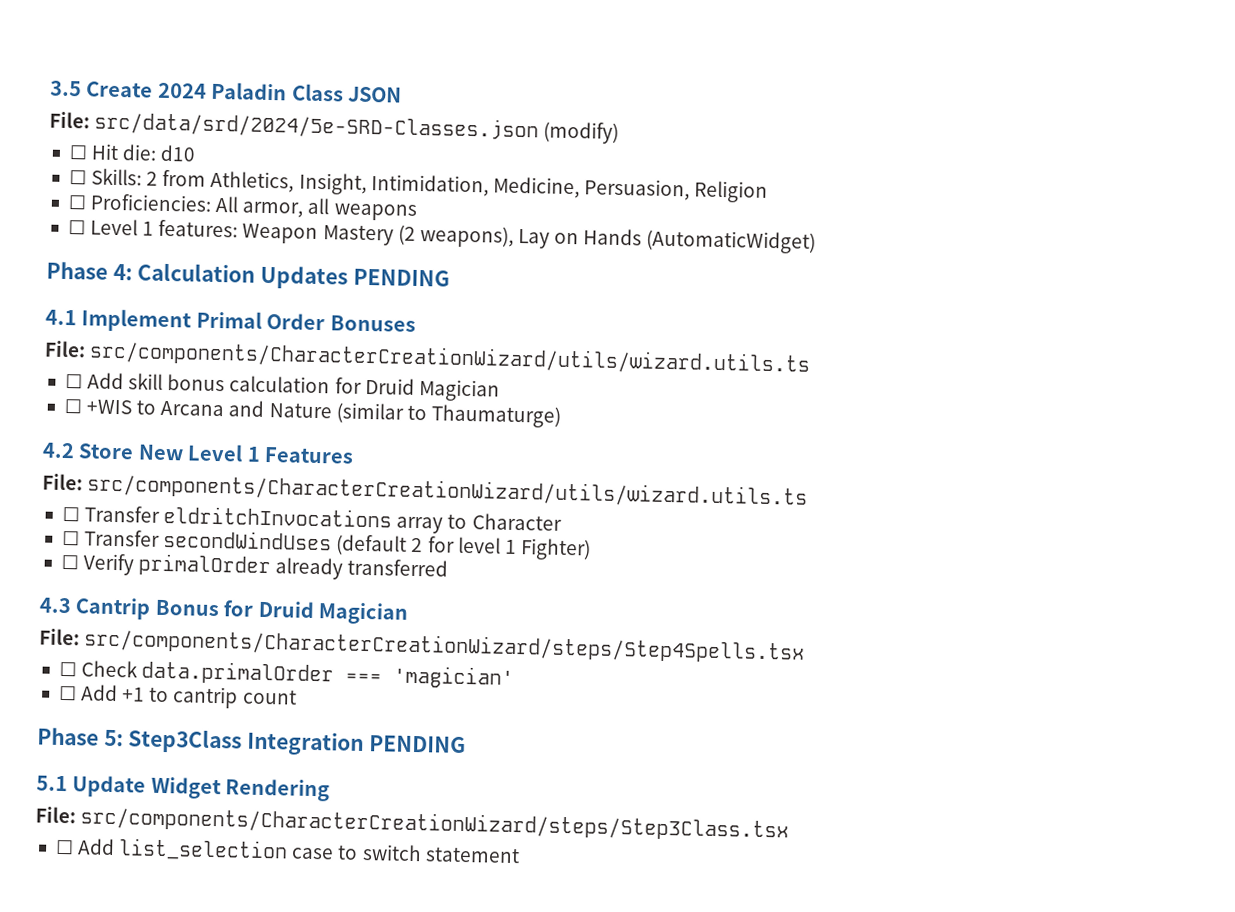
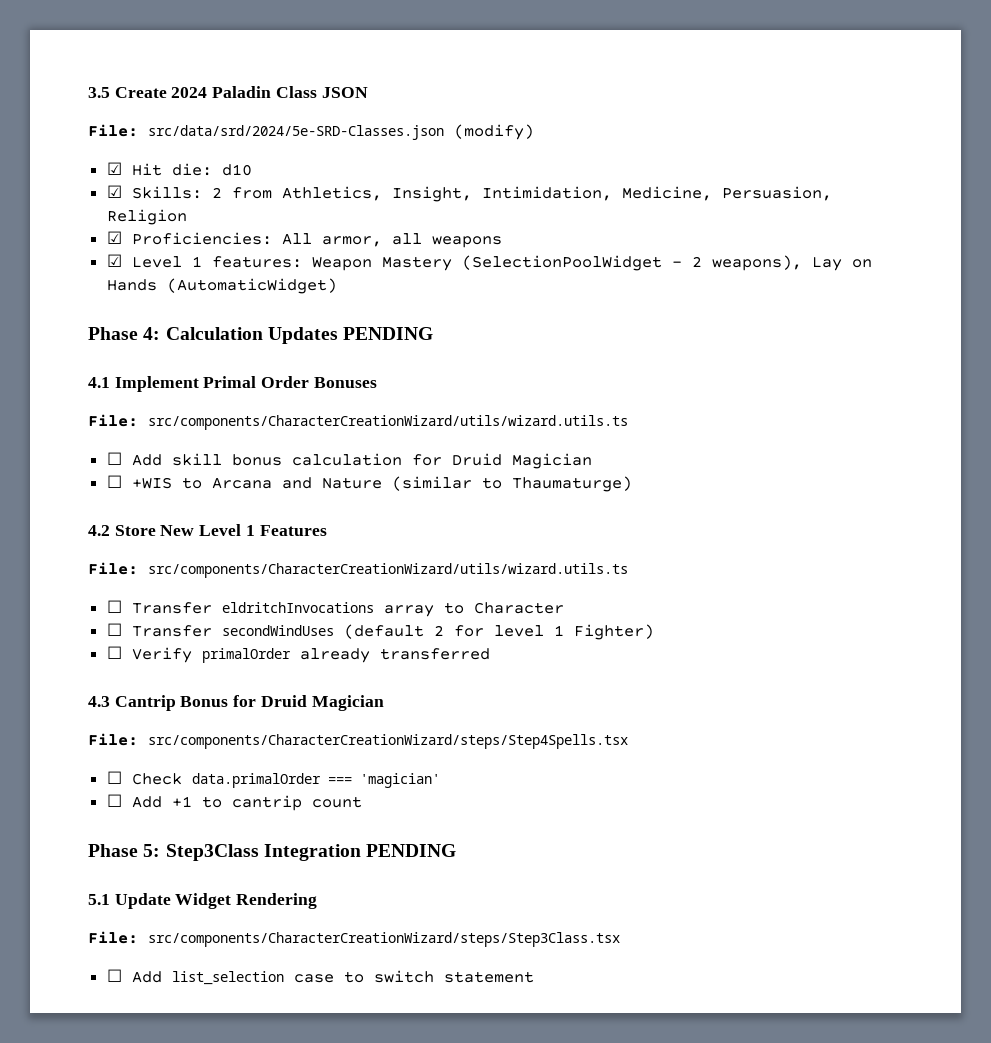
[68,145,88,160] ☐ -> [106,162,122,175] ☑
[68,170,87,185] ☐ -> [106,185,122,198] ☑
[67,195,87,210] ☐ -> [106,231,122,244] ☑
[67,220,86,235] ☐ -> [106,254,122,267] ☑
[397,224,416,245] (2 -> [461,255,702,271] (SelectionPoolWidget - 2

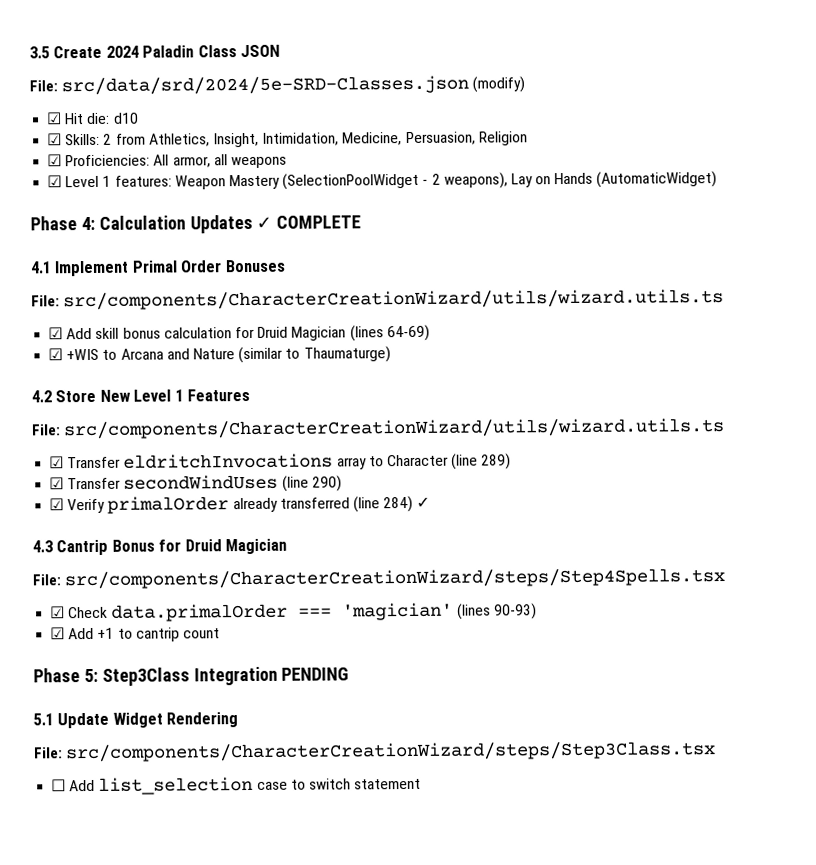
[343,327,434,340] PENDING -> [256,215,362,229] ✓ COMPLETE
[106,452,122,465] ☐ -> [48,327,64,340] ☑
[106,475,122,488] // ☐ -> [349,324,430,342] [48,348,64,361] (lines 64-69) // ☑
[106,600,122,613] ☐ -> [49,456,65,469] ☑
[106,623,654,640] [106,646,122,659] // ☐ Transfer secondWindUses (default 2 for level 1 Fighter) // ☐ -> [451,453,512,470] [49,474,342,492] [49,498,65,511] (line 289) // ☑ Transfer secondWindUses (line 290) // ☑
(490, 654) none -> [352,495,431,513] (line 284) ✓
[106,771,122,784] ☐ -> [50,606,66,619] ☑
[106,794,122,807] // ☐ -> [456,603,537,620] [50,627,66,640] (lines 90-93) // ☑

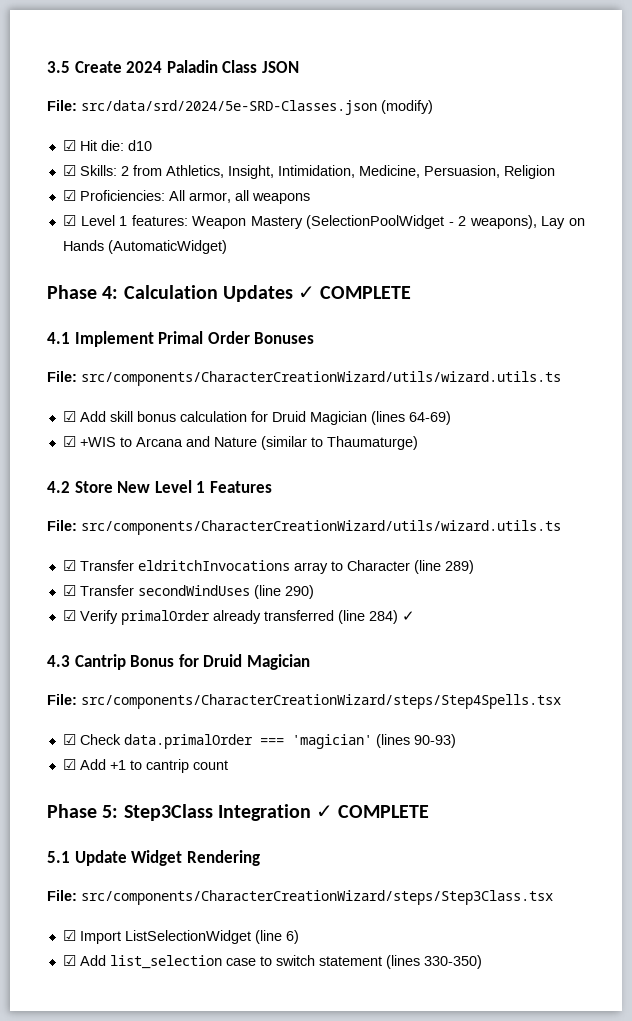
[281,667,350,681] PENDING -> [316,805,430,818] ✓ COMPLETE
[51,779,67,792] ☐ -> [62,930,299,944] [62,955,76,966] ☑ Import ListSelectionWidget (line 6) // ☑
(422, 784) none -> [385,955,482,969] (lines 330-350)

